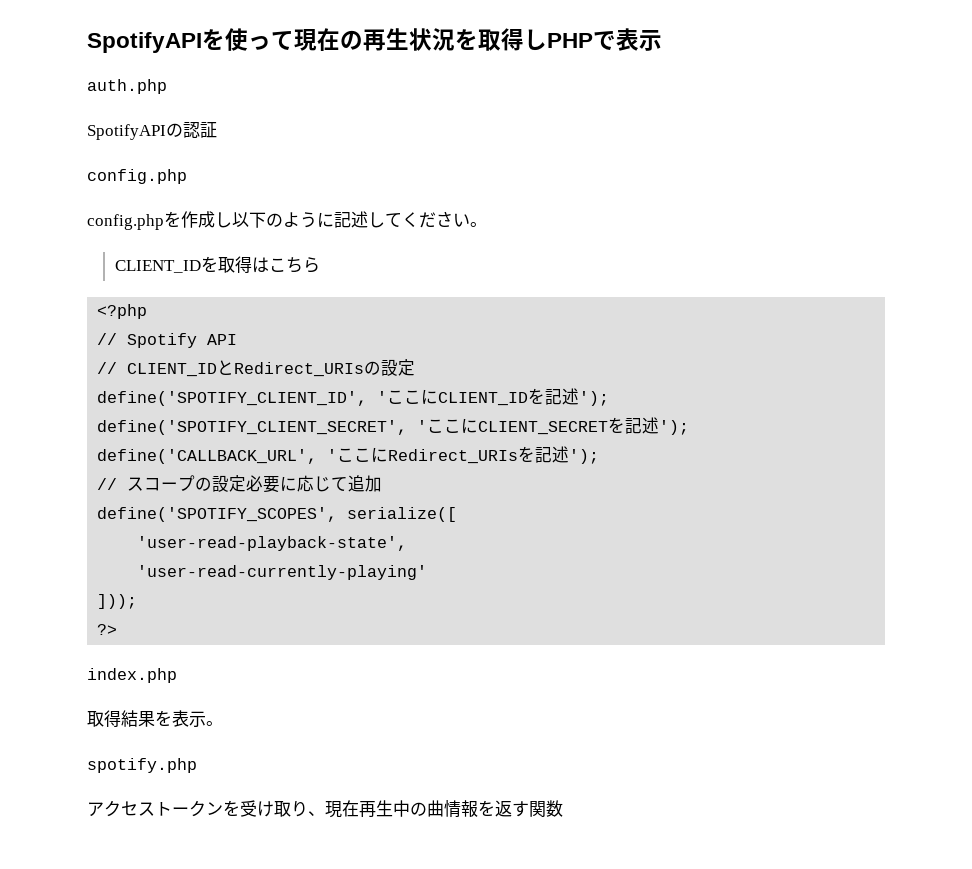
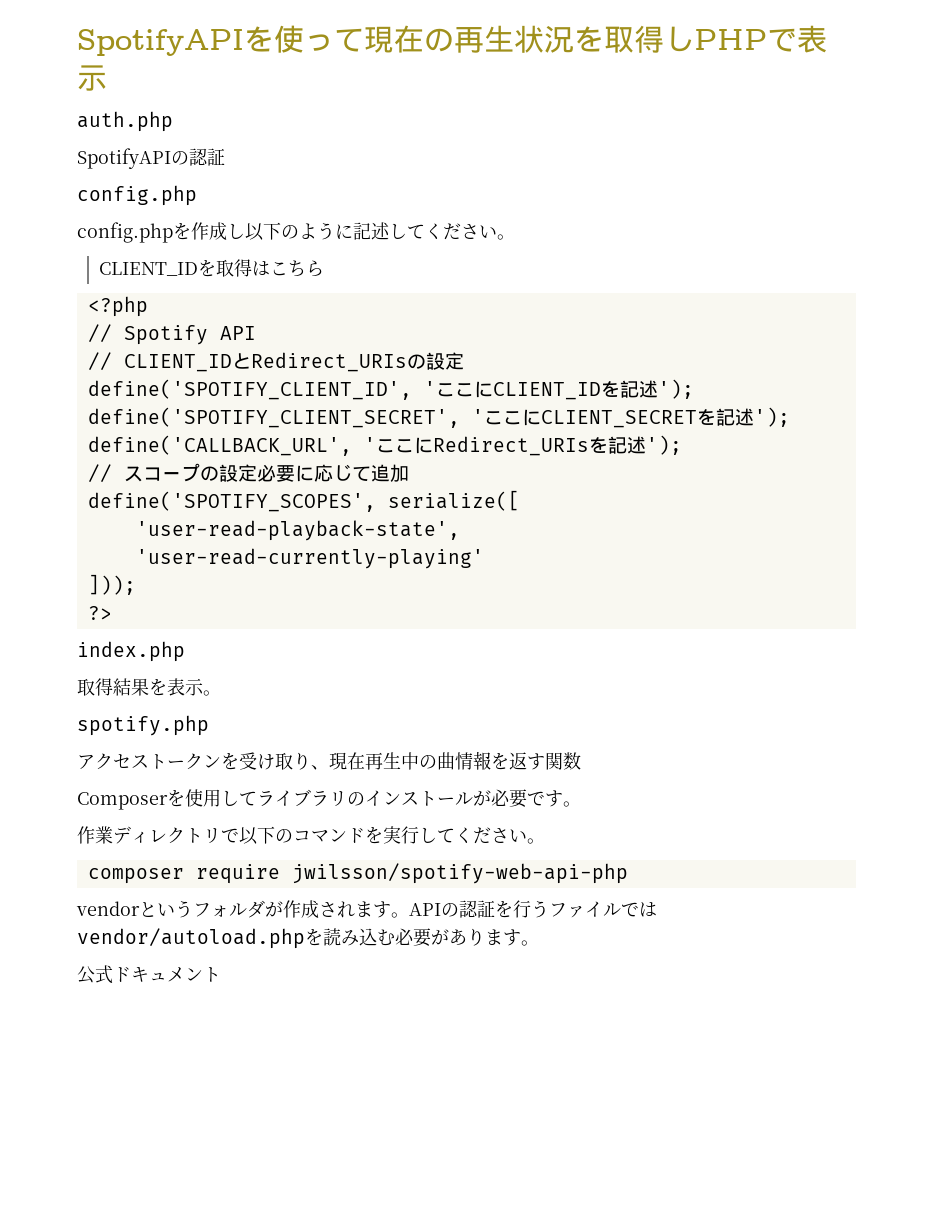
(563, 808) none -> [77,789,581,810] [77,826,545,845] [87,863,628,884] [76,900,657,918] [77,928,539,949] [77,965,221,984] // Composerを使用してライブラリのインストールが必要です。 // 作業ディレクトリで以下のコマンドを実行してください。 // composer require jwilsson/spotify-web-api-php // vendorというフォルダが作成されます。APIの認証を行うファイルではvendor/autoload.phpを読み込む必要があります。 // 公式ドキュメント

